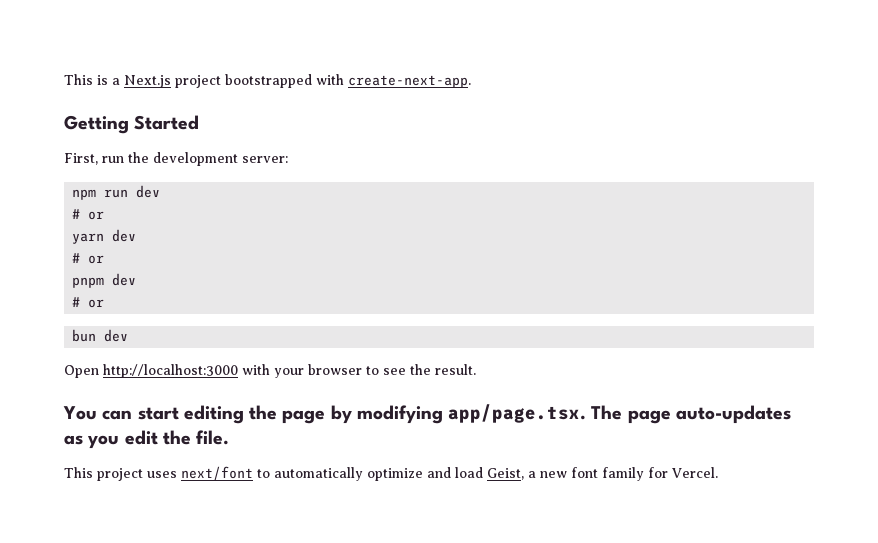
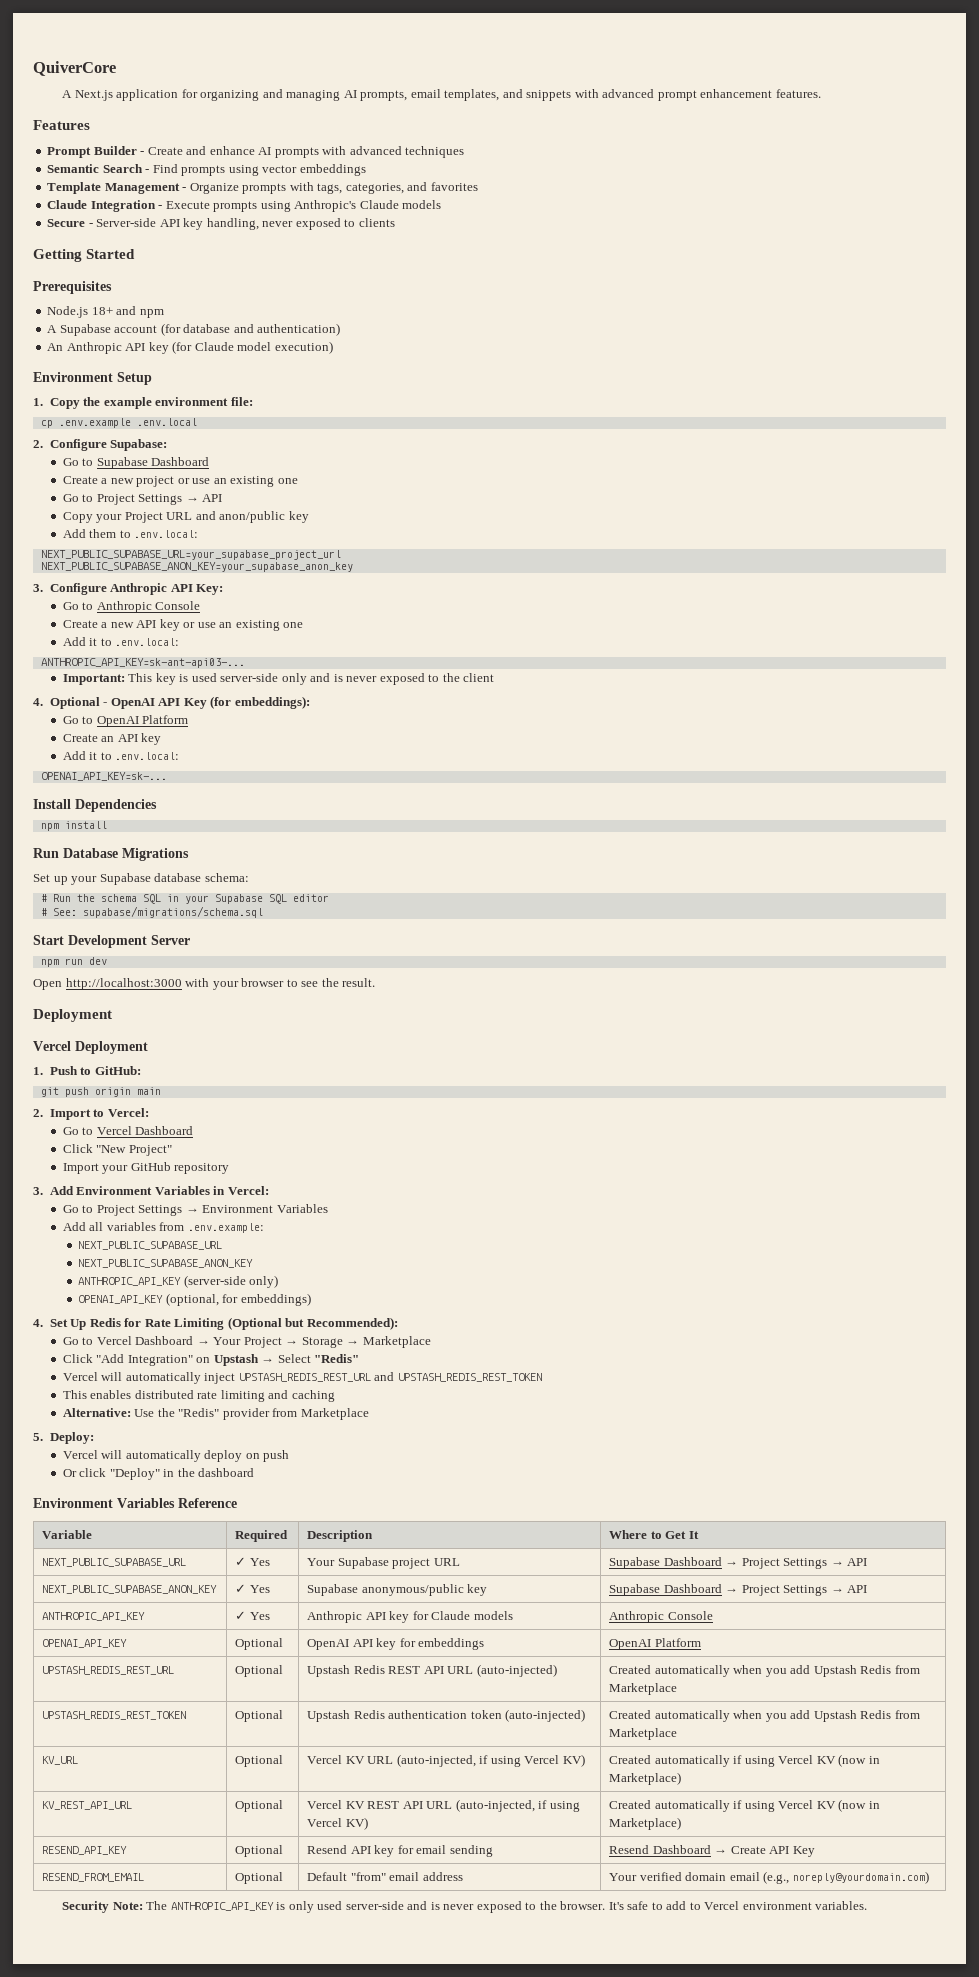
[64,74,471,88] [64,115,200,134] [64,152,288,166] [72,185,161,200] [72,209,105,220] [72,229,137,244] [72,253,105,264] [72,273,137,288] [72,297,105,308] [72,329,97,342] This is a Next.js project bootstrapped with create-next-app. // Getting Started // First, run the development server: // npm run dev // # or // yarn dev // # or // pnpm dev // # or // bun -> [33,61,116,76] [62,89,821,101] [33,120,90,130] [47,146,465,158] [47,164,366,176] [47,182,478,194] [47,200,442,212] [47,218,395,230] [33,249,136,262] [33,281,112,294] [47,306,164,318] [47,323,341,336] [47,341,333,354] [33,372,152,385] [33,397,253,409] [40,418,197,428] [33,439,168,451] [62,457,210,469] [62,476,298,487] [62,494,223,505] [62,511,309,523] [62,529,199,538] [40,550,341,560] [40,562,353,572] [33,583,224,595] [62,601,201,613] [62,619,304,631] [62,637,180,646] [40,658,245,668] [62,673,495,685] [33,696,310,709] [62,715,189,727] [62,733,162,745] [62,751,180,760] [40,772,167,781] [33,799,157,812] [40,821,107,831] [33,848,189,861] [33,873,249,885] [40,894,329,904] [40,906,263,918] [33,935,190,948] [40,958,83,967] QuiverCore // A Next.js application for organizing and managing AI prompts, email templates, and snippets with advanced prompt enhancement features. // Features // Prompt Builder - Create and enhance AI prompts with advanced techniques // Semantic Search - Find prompts using vector embeddings // Template Management - Organize prompts with tags, categories, and favorites // Claude Integration - Execute prompts using Anthropic's Claude models // Secure - Server-side API key handling, never exposed to clients // Getting Started // Prerequisites // Node.js 18+ and npm // A Supabase account (for database and authentication) // An Anthropic API key (for Claude model execution) // Environment Setup // 1. Copy the example environment file: // cp .env.example .env.local // 2. Configure Supabase: // Go to Supabase Dashboard // Create a new project or use an existing one // Go to Project Settings → API // Copy your Project URL and anon/public key // Add them to .env.local: // NEXT_PUBLIC_SUPABASE_URL=your_supabase_project_url // NEXT_PUBLIC_SUPABASE_ANON_KEY=your_supabase_anon_key // 3. Configure Anthropic API Key: // Go to Anthropic Console // Create a new API key or use an existing one // Add it to .env.local: // ANTHROPIC_API_KEY=sk-ant-api03-... // Important: This key is used server-side only and is never exposed to the client // 4. Optional - OpenAI API Key (for embeddings): // Go to OpenAI Platform // Create an API key // Add it to .env.local: // OPENAI_API_KEY=sk-... // Install Dependencies // npm install // Run Database Migrations // Set up your Supabase database schema: // # Run the schema SQL in your Supabase SQL editor // # See: supabase/migrations/schema.sql // Start Development Server // npm run
[63,404,791,424] [64,430,230,449] [64,466,718,481] You can start editing the page by modifying app/page.tsx. The page auto-updates as you edit the file. // This project uses next/font to automatically optimize and load Geist, a new font family for Vercel. -> [33,1009,112,1022] [33,1041,148,1054] [33,1066,141,1075] [40,1087,161,1097] [33,1108,149,1120] [62,1126,194,1135] [62,1144,172,1156] [62,1162,230,1174] [33,1186,269,1195] [62,1204,328,1216] [62,1222,264,1233] [78,1241,223,1250] [78,1259,254,1268] [78,1275,279,1288] [78,1293,311,1306] [33,1317,398,1330] [62,1336,431,1348] [62,1354,360,1366] [62,1372,542,1384] [62,1390,335,1402] [62,1408,369,1420] [33,1432,94,1444] [62,1450,290,1462] [62,1468,255,1480] [33,1498,237,1508] [42,1530,93,1539] [235,1530,289,1542] [307,1530,374,1542] [609,1530,699,1539] [42,1558,187,1567] [235,1557,270,1566] [307,1557,460,1569] [609,1557,868,1569] [42,1585,218,1594] [235,1584,270,1593] [307,1584,488,1596] [609,1584,868,1596] [42,1612,146,1621] [235,1611,270,1620] [307,1611,513,1623] [609,1611,713,1623] [42,1639,128,1648] [235,1638,284,1650] [307,1638,485,1650] [609,1638,701,1650] [42,1666,175,1675] [235,1665,284,1677] [307,1664,557,1677] [609,1665,920,1677] [609,1683,678,1695] [42,1711,187,1720] [235,1710,284,1722] [307,1709,586,1722] [609,1710,920,1722] [609,1728,678,1740] [42,1756,79,1765] [235,1755,284,1767] [307,1754,585,1767] [609,1754,880,1767] [609,1772,682,1785] [42,1801,133,1810] [235,1800,284,1812] [307,1799,580,1812] [307,1817,368,1830] [609,1799,880,1812] [609,1817,682,1830] [42,1846,128,1855] [235,1845,284,1857] [307,1845,493,1857] [609,1845,815,1857] [42,1873,145,1882] [235,1872,284,1884] [307,1872,463,1881] [609,1871,929,1884] [62,1901,868,1913] Deployment // Vercel Deployment // 1. Push to GitHub: // git push origin main // 2. Import to Vercel: // Go to Vercel Dashboard // Click "New Project" // Import your GitHub repository // 3. Add Environment Variables in Vercel: // Go to Project Settings → Environment Variables // Add all variables from .env.example: // NEXT_PUBLIC_SUPABASE_URL // NEXT_PUBLIC_SUPABASE_ANON_KEY // ANTHROPIC_API_KEY (server-side only) // OPENAI_API_KEY (optional, for embeddings) // 4. Set Up Redis for Rate Limiting (Optional but Recommended): // Go to Vercel Dashboard → Your Project → Storage → Marketplace // Click "Add Integration" on Upstash → Select "Redis" // Vercel will automatically inject UPSTASH_REDIS_REST_URL and UPSTASH_REDIS_REST_TOKEN // This enables distributed rate limiting and caching // Alternative: Use the "Redis" provider from Marketplace // 5. Deploy: // Vercel will automatically deploy on push // Or click "Deploy" in the dashboard // Environment Variables Reference // Variable | Required | Description | Where to Get It // NEXT_PUBLIC_SUPABASE_URL | ✓ Yes | Your Supabase project URL | Supabase Dashboard → Project Settings → API // NEXT_PUBLIC_SUPABASE_ANON_KEY | ✓ Yes | Supabase anonymous/public key | Supabase Dashboard → Project Settings → API // ANTHROPIC_API_KEY | ✓ Yes | Anthropic API key for Claude models | Anthropic Console // OPENAI_API_KEY | Optional | OpenAI API key for embeddings | OpenAI Platform // UPSTASH_REDIS_REST_URL | Optional | Upstash Redis REST API URL (auto-injected) | Created automatically when you add Upstash Redis from Marketplace // UPSTASH_REDIS_REST_TOKEN | Optional | Upstash Redis authentication token (auto-injected) | Created automatically when you add Upstash Redis from Marketplace // KV_URL | Optional | Vercel KV URL (auto-injected, if using Vercel KV) | Created automatically if using Vercel KV (now in Marketplace) // KV_REST_API_URL | Optional | Vercel KV REST API URL (auto-injected, if using Vercel KV) | Created automatically if using Vercel KV (now in Marketplace) // RESEND_API_KEY | Optional | Resend API key for email sending | Resend Dashboard → Create API Key // RESEND_FROM_EMAIL | Optional | Default "from" email address | Your verified domain email (e.g., noreply@yourdomain.com) // Security Note: The ANTHROPIC_API_KEY is only used server-side and is never exposed to the browser. It's safe to add to Vercel environment variables.

